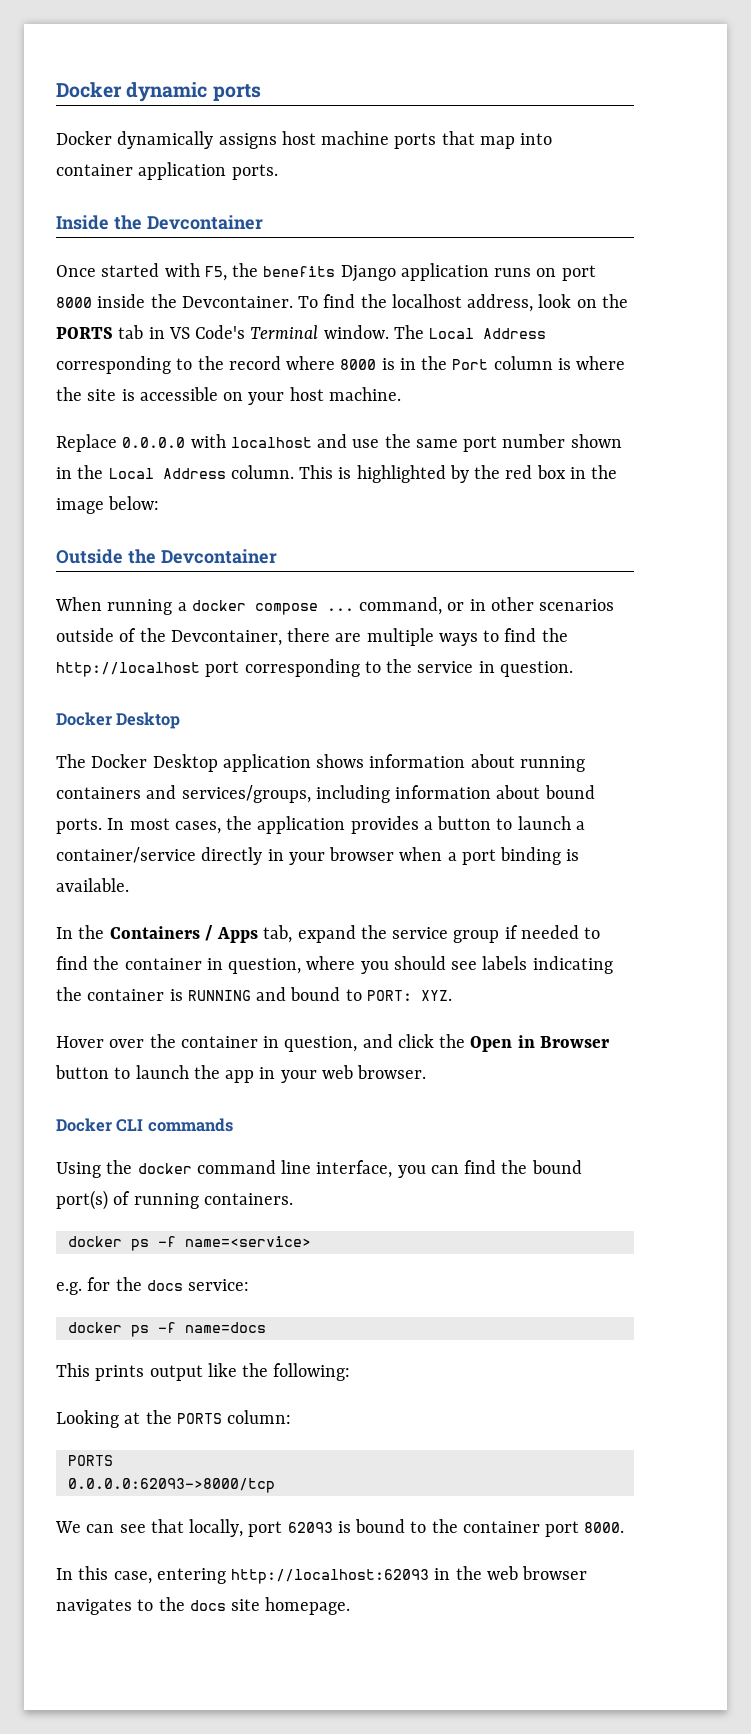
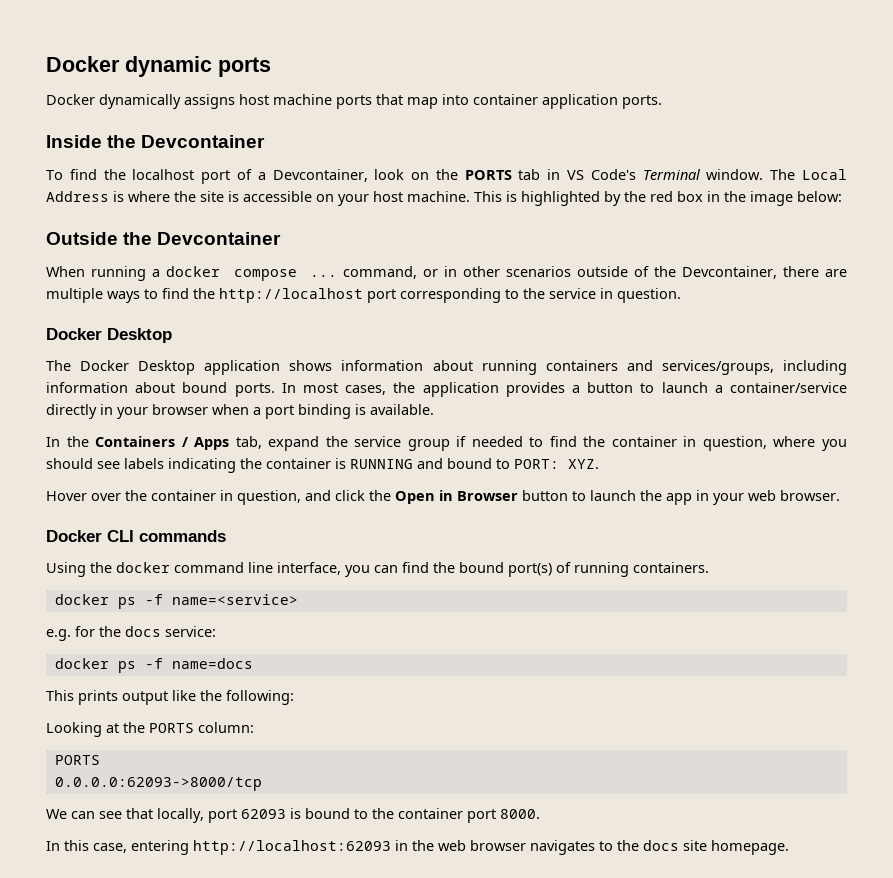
[56,263,596,282] [56,294,534,312] Once started with F5, the benefits Django application runs on port 8000 inside the Devcontainer. To find the localhost address, -> [46,169,368,184] To find the localhost port of a Devcontainer,
[56,356,553,374] corresponding to the record where 8000 is in the Port column -> (109, 196) none
[56,434,622,452] [56,465,294,479] // Replace 0.0.0.0 with localhost and use the same port number shown in the Local Address column. -> (470, 196) none

